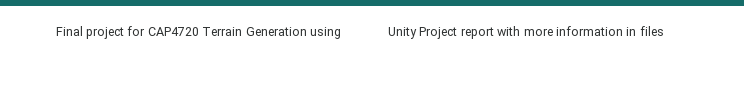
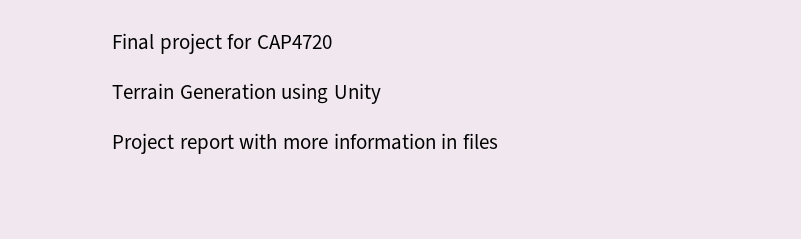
(199, 31) none -> (333, 42) //
(417, 33) none -> (382, 93) //

